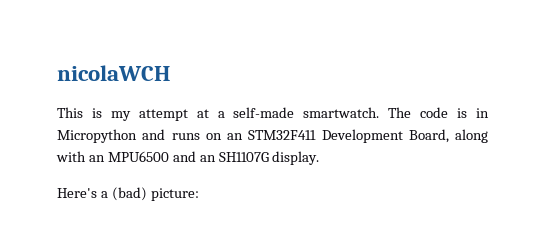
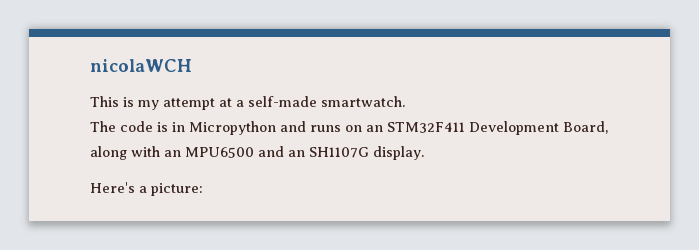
(380, 112) none -> (405, 101) //
[111,187,147,201] (bad) -> (147, 189) none

